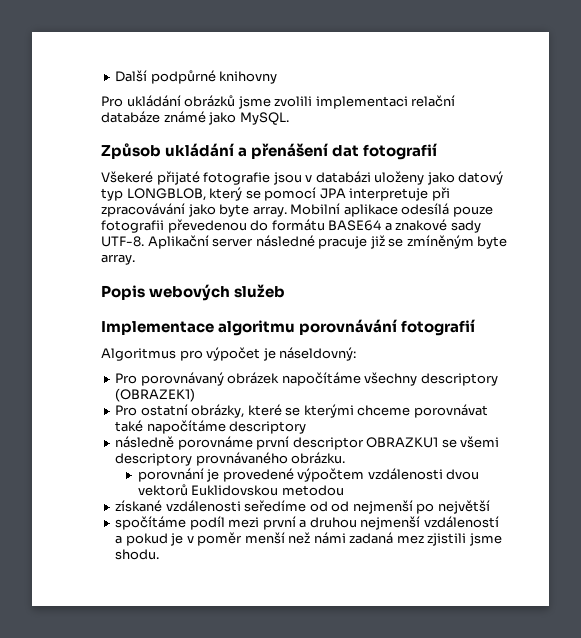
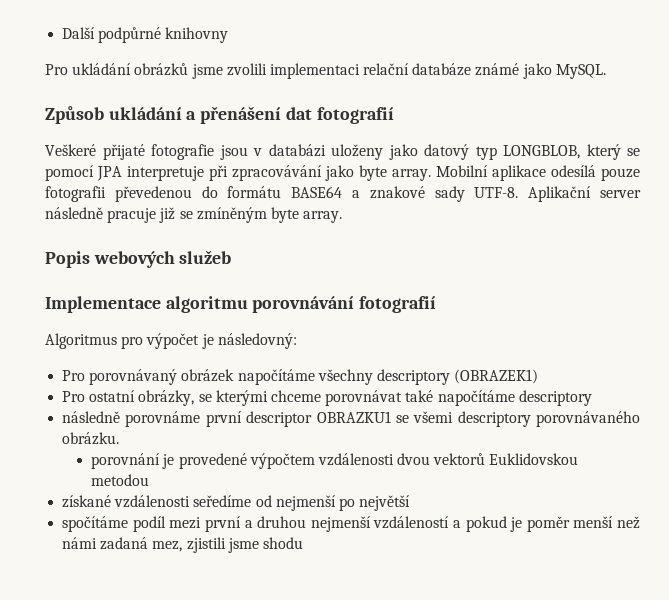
[101,171,153,183] Všekeré -> [45,144,96,156] Veškeré
[255,235,315,247] následné -> [45,207,103,219] následně
[279,347,357,361] náseldovný: -> [217,333,297,349] následovný:
[247,404,282,416] které -> (195, 398) none
[195,452,288,466] provnávaného -> [535,411,640,427] porovnávaného
[331,501,350,512] od -> (272, 501) none
[186,536,194,543] v -> (523, 524) none
[396,535,424,544] mez -> [152,541,183,552] mez,
[115,549,160,560] shodu. -> [262,537,303,549] shodu

